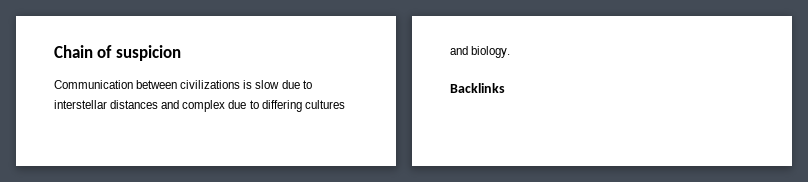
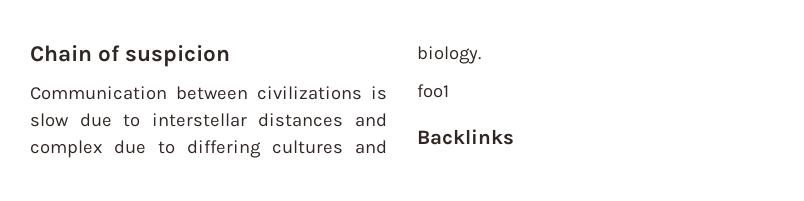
(511, 52) none -> [417,84,449,98] // foo1

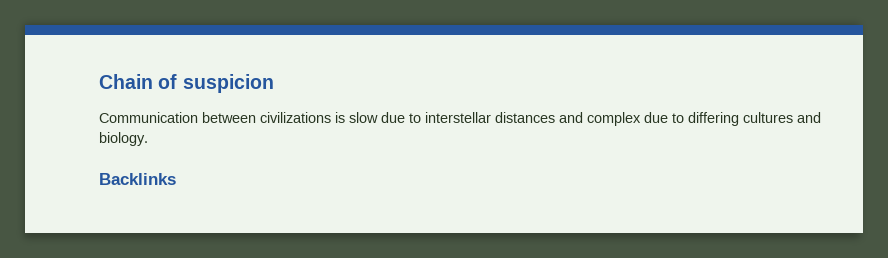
[417,84,449,98] // foo1 -> (148, 139) none

